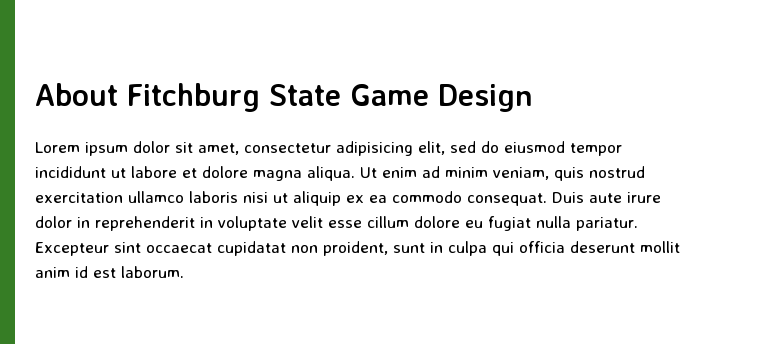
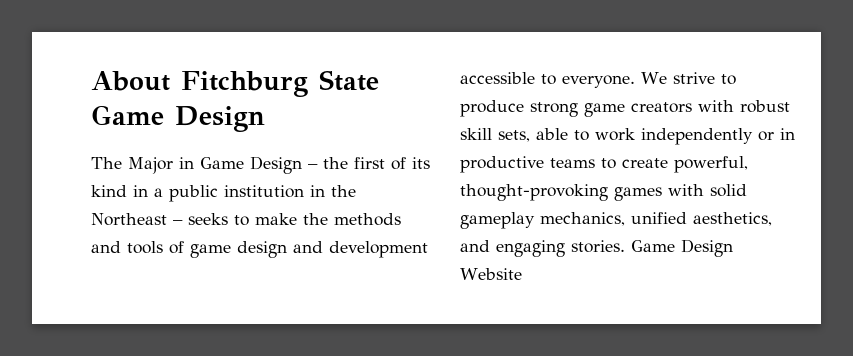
[35,141,622,156] [35,166,645,181] [35,191,661,206] [35,216,638,231] [35,241,680,256] [35,266,184,278] Lorem ipsum dolor sit amet, consectetur adipisicing elit, sed do eiusmod tempor incididunt ut labore et dolore magna aliqua. Ut enim ad minim veniam, quis nostrud exercitation ullamco laboris nisi ut aliquip ex ea commodo consequat. Duis aute irure dolor in reprehenderit in voluptate velit esse cillum dolore eu fugiat nulla pariatur. Excepteur sint occaecat cupidatat non proident, sunt in culpa qui officia deserunt mollit anim id est laborum. -> [91,156,430,174] [91,185,356,202] [91,213,401,226] [91,241,428,258] [460,72,736,88] [460,100,790,117] [460,128,795,145] [460,156,748,173] [460,184,747,201] [460,212,772,229] [460,239,733,257] [460,268,522,280] The Major in Game Design – the first of its kind in a public institution in the Northeast – seeks to make the methods and tools of game design and development accessible to everyone. We strive to produce strong game creators with robust skill sets, able to work independently or in productive teams to create powerful, thought-provoking games with solid gameplay mechanics, unified aesthetics, and engaging stories. Game Design Website

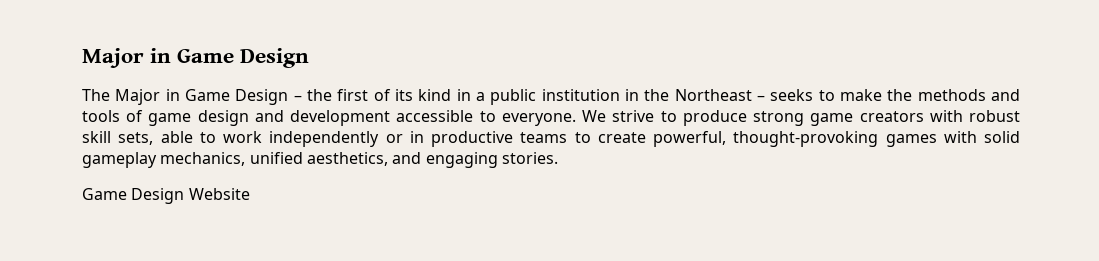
[91,70,379,97] About Fitchburg State -> [82,48,172,68] Major in
(625, 246) none -> (558, 158) //

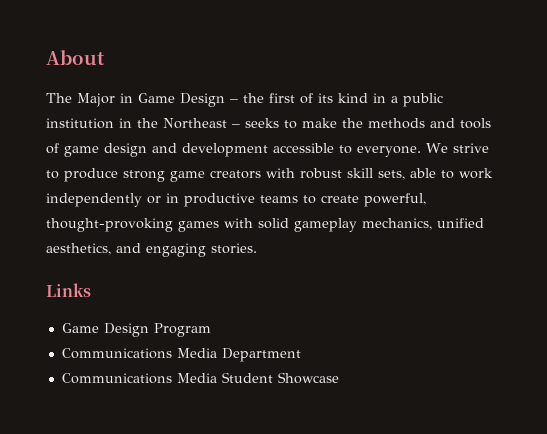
[82,48,310,68] Major in Game Design -> [46,50,105,65] About
[82,188,250,204] // Game Design Website -> [46,283,91,297] [61,323,211,337] [61,348,301,362] [61,372,339,384] // Links // Game Design Program // Communications Media Department // Communications Media Student Showcase

